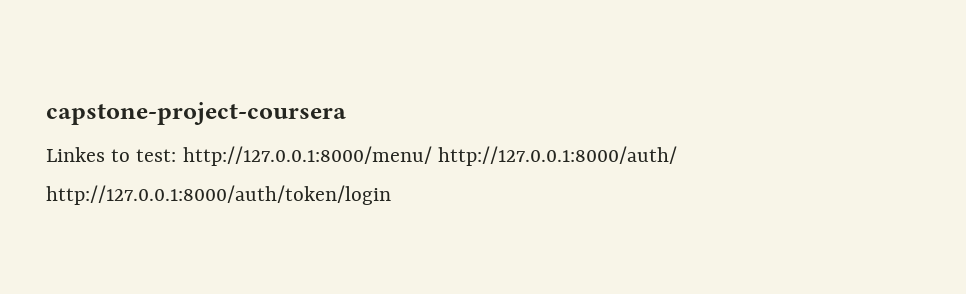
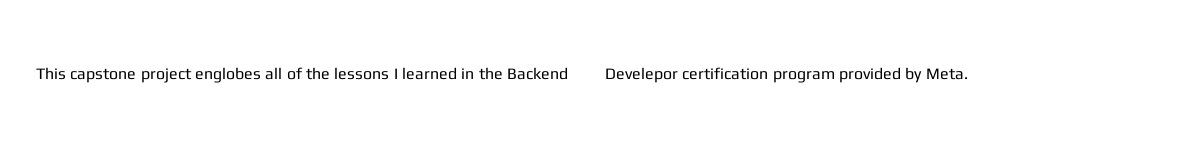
[46,102,346,125] [46,146,677,166] [46,185,391,205] capstone-project-coursera // Linkes to test: http://127.0.0.1:8000/menu/ http://127.0.0.1:8000/auth/ http://127.0.0.1:8000/auth/token/login -> [36,67,968,83] This capstone project englobes all of the lessons I learned in the Backend Develepor certification program provided by Meta.

